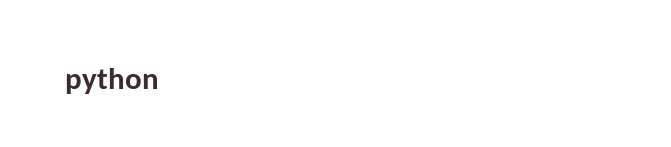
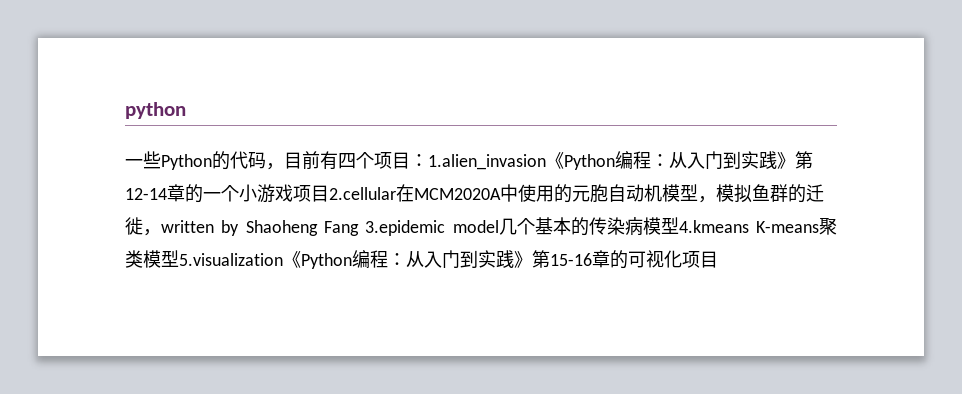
(159, 81) none -> [125,151,813,170] [125,184,824,203] [125,217,838,236] [125,250,718,269] // 一些Python的代码，目前有四个项目：1.alien_invasion《Python编程：从入门到实践》第12-14章的一个小游戏项目2.cellular在MCM2020A中使用的元胞自动机模型，模拟鱼群的迁徙，written by Shaoheng Fang 3.epidemic model几个基本的传染病模型4.kmeans K-means聚类模型5.visualization《Python编程：从入门到实践》第15-16章的可视化项目

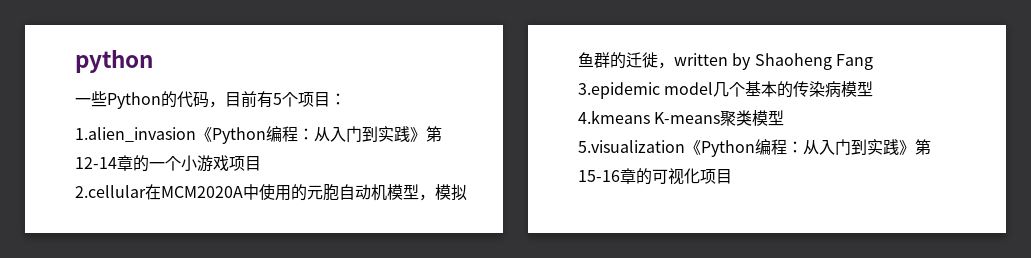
[338,153,356,169] 四 -> [273,93,282,105] 5
(428, 160) none -> (346, 99) //
(329, 193) none -> (261, 163) //
(359, 228) none -> (873, 62) //
(679, 225) none -> (874, 89) //
(179, 258) none -> (785, 118) //

